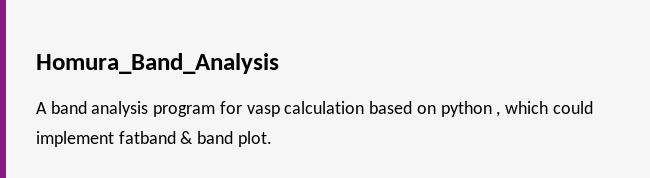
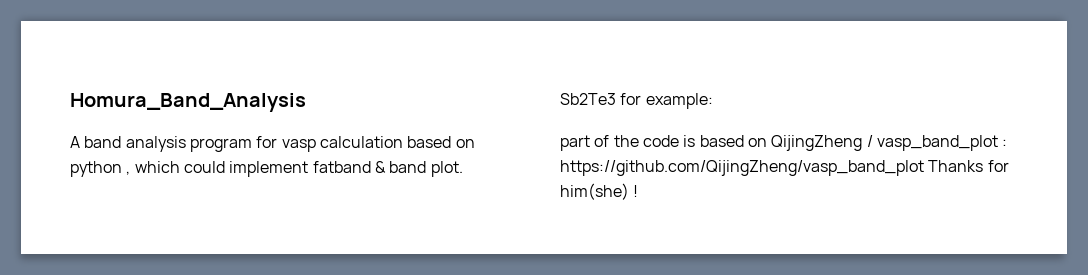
(272, 139) none -> [560,93,713,109] [560,135,1008,151] [560,160,1009,176] [560,183,639,200] // Sb2Te3 for example: // part of the code is based on QijingZheng / vasp_band_plot : https://github.com/QijingZheng/vasp_band_plot Thanks for him(she) !

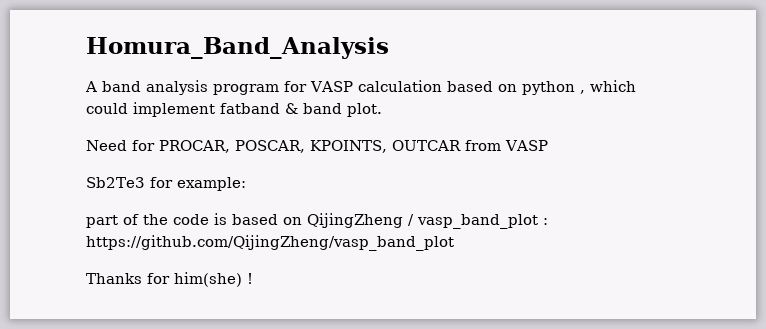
[281,139,316,152] vasp -> [310,81,353,92] VASP
(463, 169) none -> [86,140,548,153] // Need for PROCAR, POSCAR, KPOINTS, OUTCAR from VASP
(924, 168) none -> (454, 243) //

